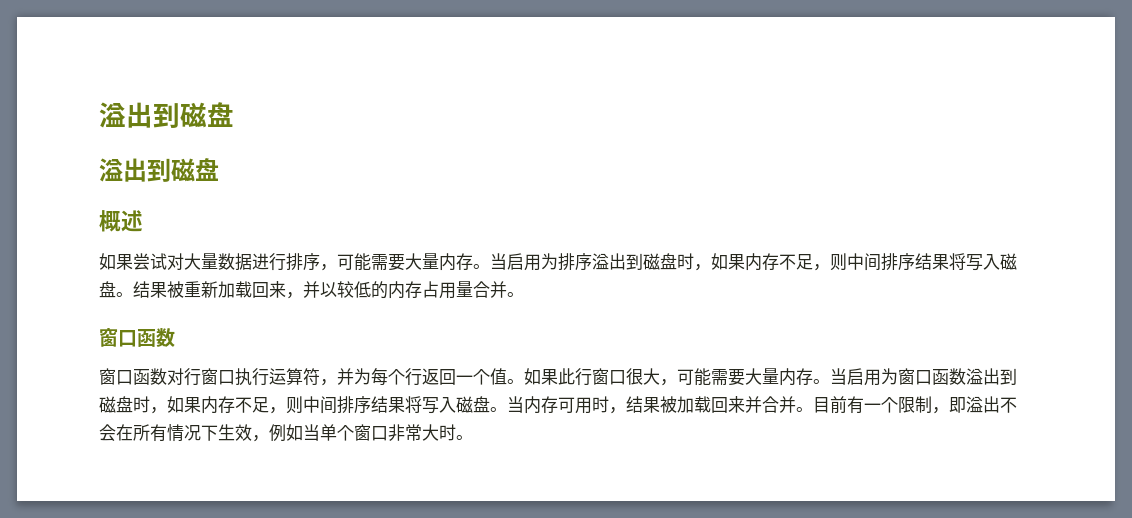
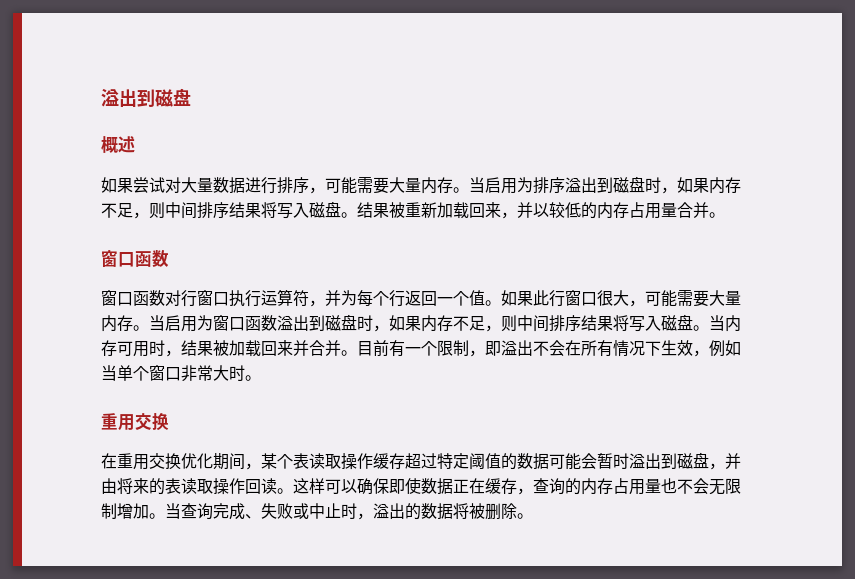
[99,102,234,128] [99,158,219,182] 溢出到磁盘 // 溢出到磁盘 -> [101,88,191,107] 溢出到磁盘
(473, 437) none -> [101,413,169,431] [101,452,741,470] [101,478,741,495] [101,503,533,520] // 重用交换 // 在重用交换优化期间，某个表读取操作缓存超过特定阈值的数据可能会暂时溢出到磁盘，并由将来的表读取操作回读。这样可以确保即使数据正在缓存，查询的内存占用量也不会无限制增加。当查询完成、失败或中止时，溢出的数据将被删除。

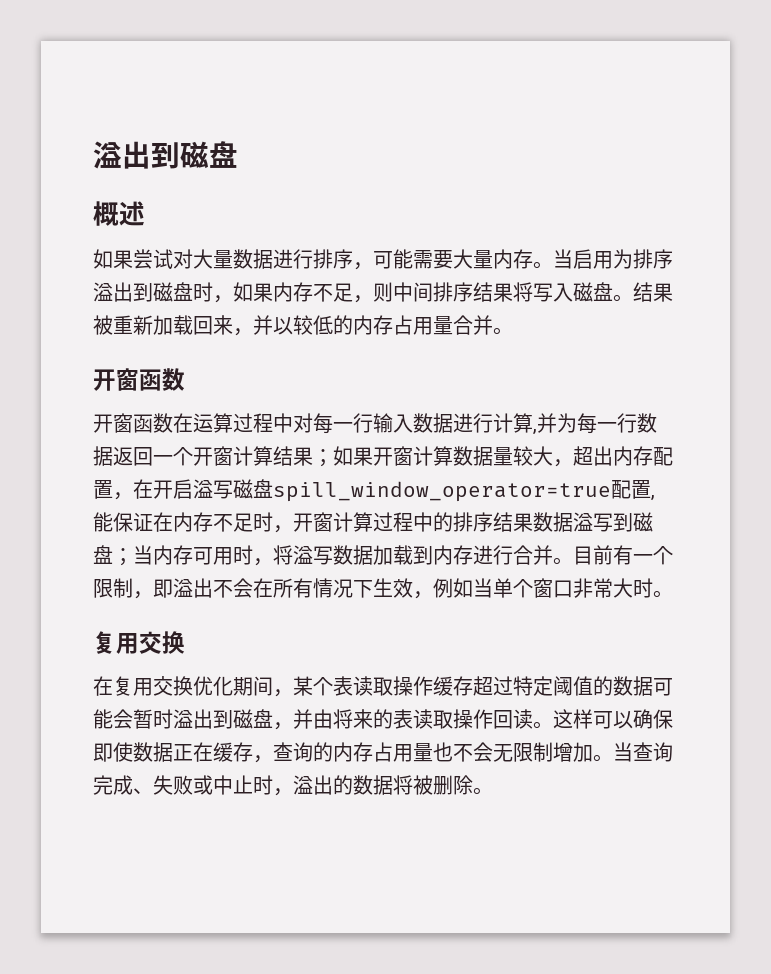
[101,250,135,267] 窗口 -> [93,368,139,391] 开窗
[101,289,741,307] [101,314,741,332] [101,340,309,357] 窗口函数对行窗口执行运算符，并为每个行返回一个值。如果此行窗口很大，可能需要大量内存。当启用为窗口函数溢出到磁盘时，如果内存不足，则中间排序结果将写入磁盘。当内存可用时，结果被加载回来并 -> [93,413,657,435] [93,446,673,467] [93,479,655,502] [93,512,653,533] [93,545,513,566] 开窗函数在运算过程中对每一行输入数据进行计算,并为每一行数据返回一个开窗计算结果；如果开窗计算数据量较大，超出内存配置，在开启溢写磁盘spill_window_operator=true配置,能保证在内存不足时，开窗计算过程中的排序结果数据溢写到磁盘；当内存可用时，将溢写数据加载到内存进行
[101,413,118,430] 重 -> [93,631,116,654] 复
[117,453,133,468] 重 -> [113,676,133,696] 复

